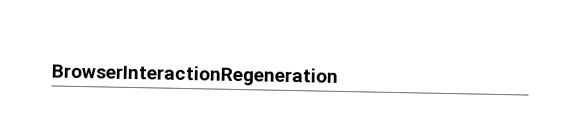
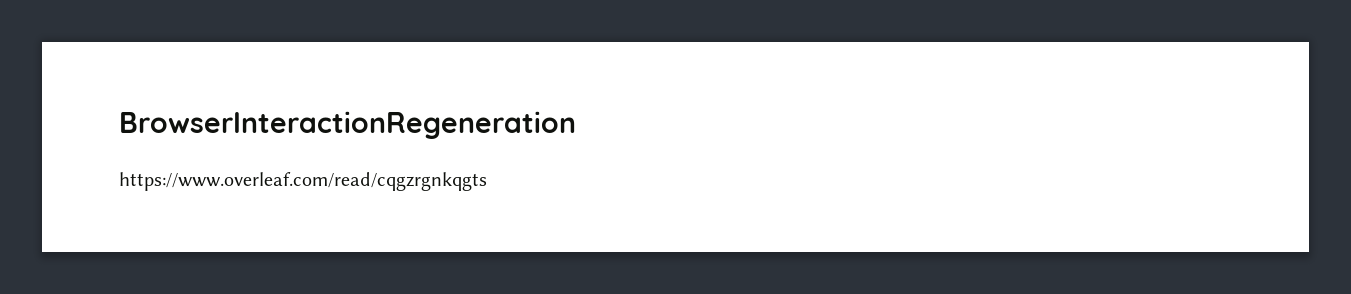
(338, 75) none -> [119,172,487,191] // https://www.overleaf.com/read/cqgzrgnkqgts

